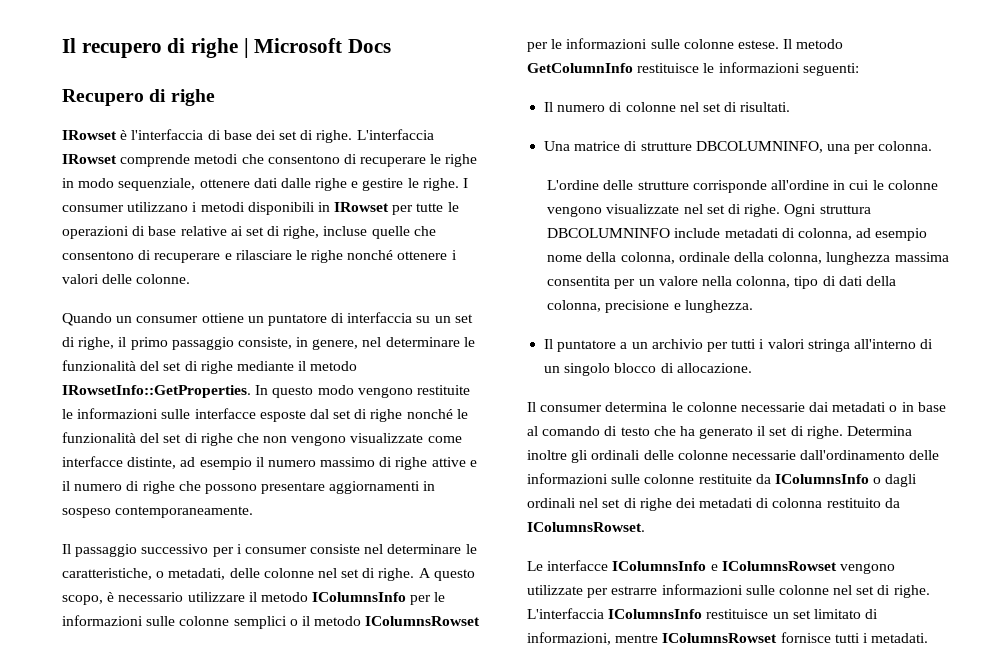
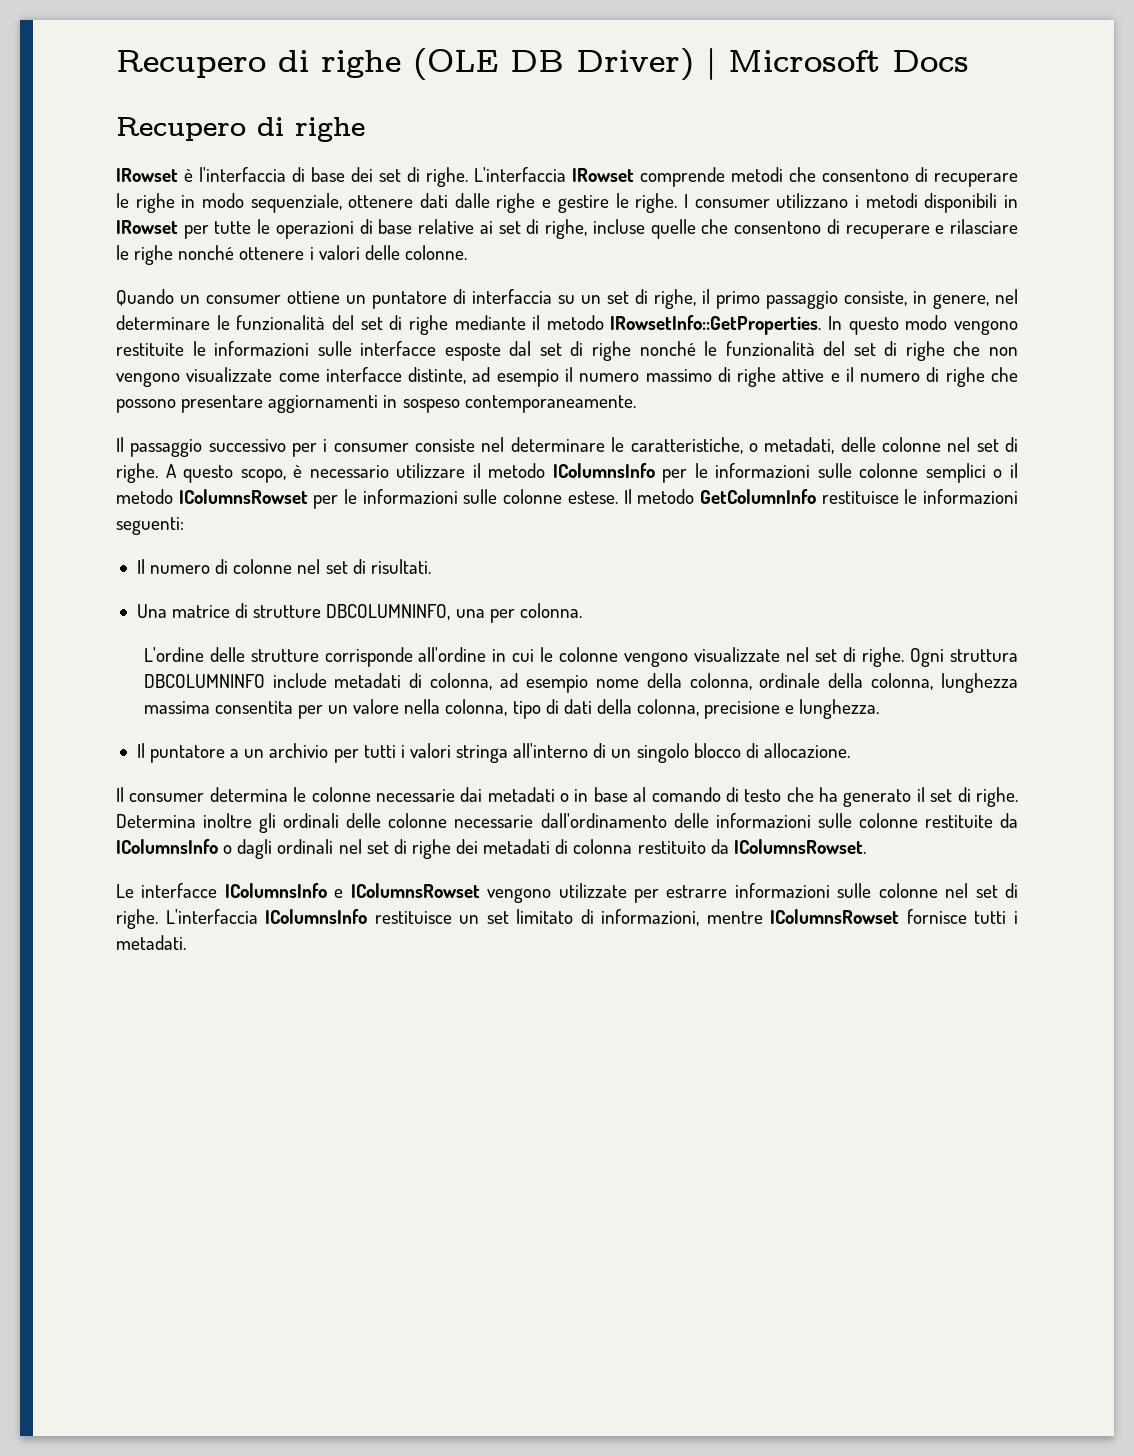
[62,38,239,58] Il recupero di righe -> [116,48,694,81] Recupero di righe (OLE DB Driver)

